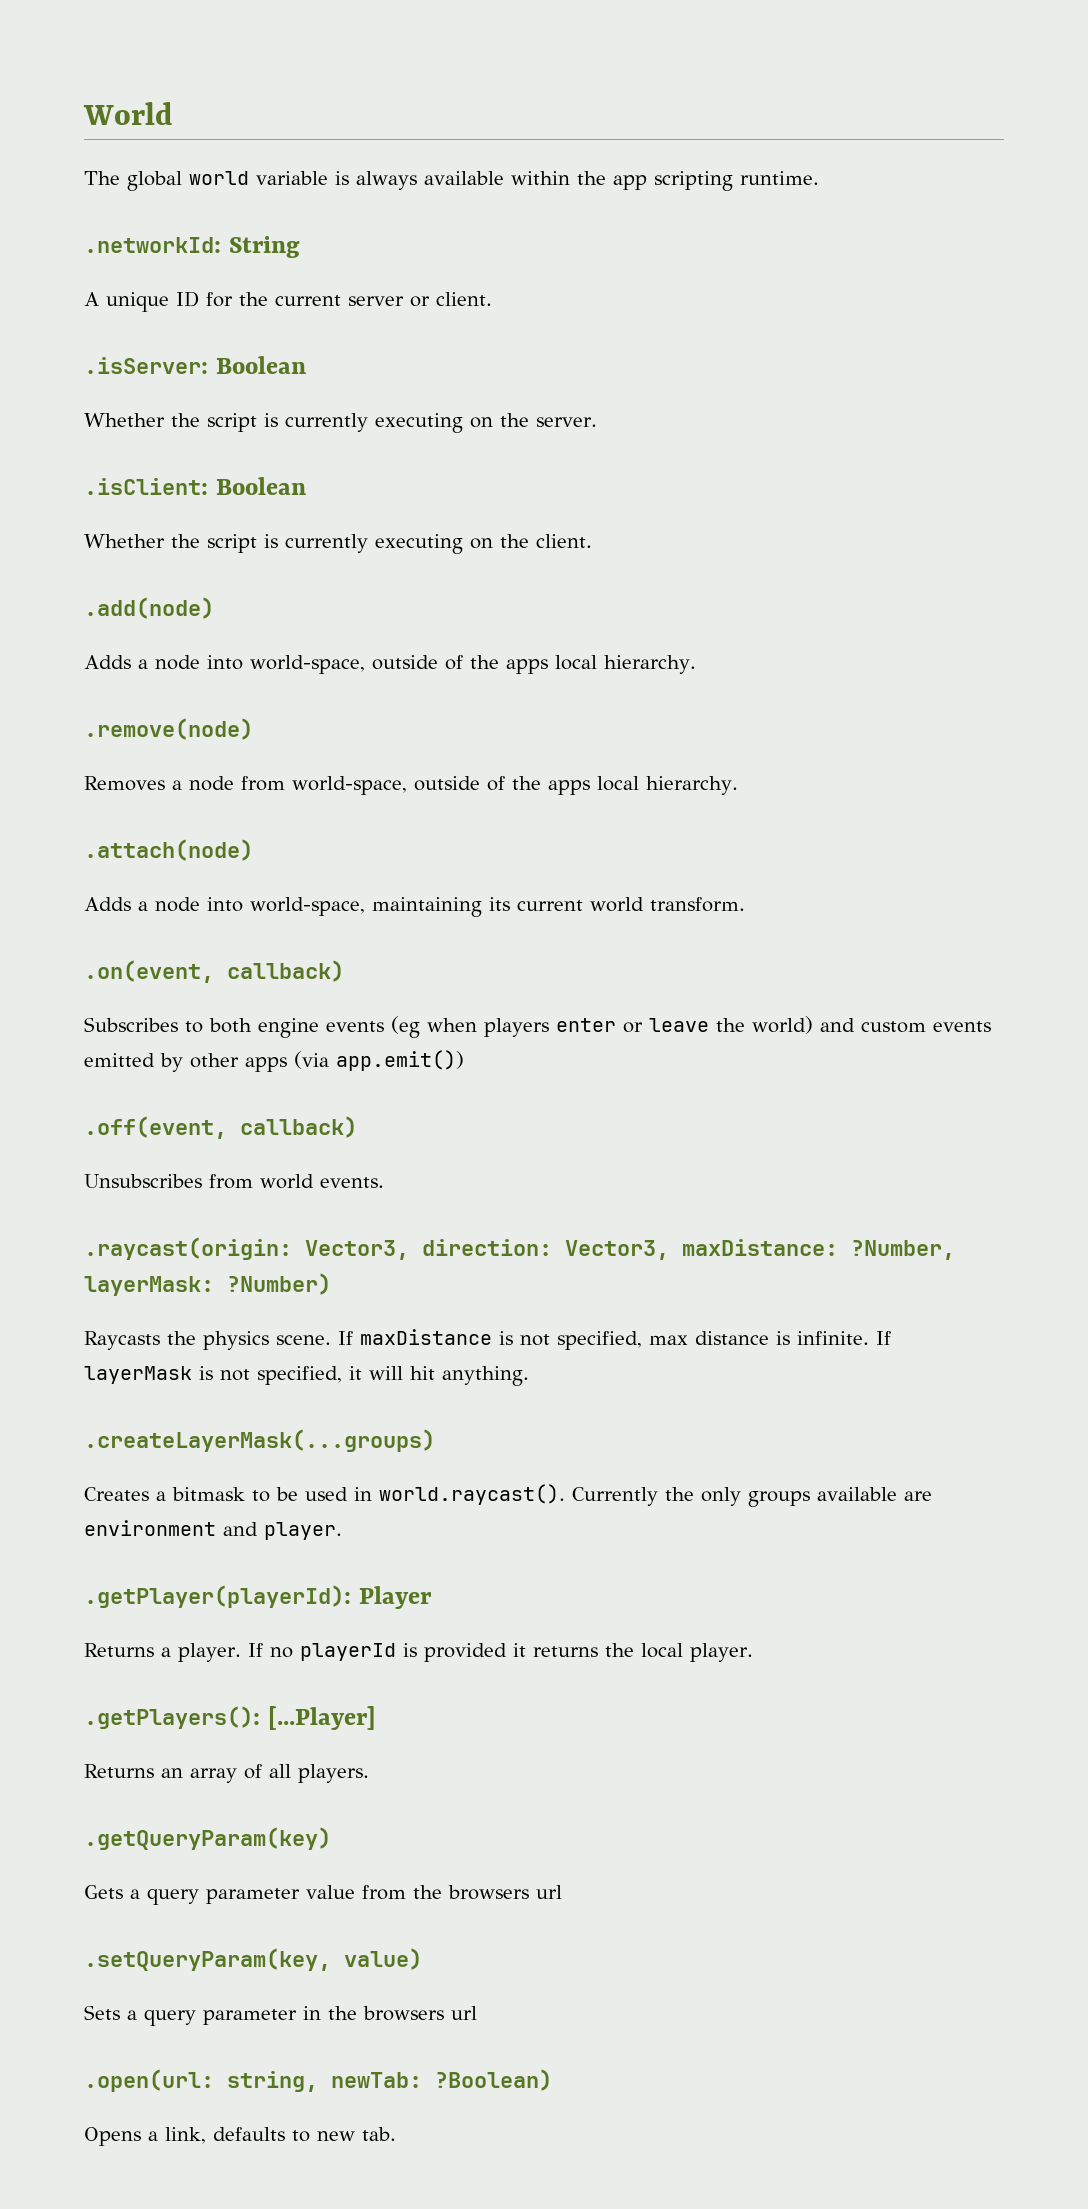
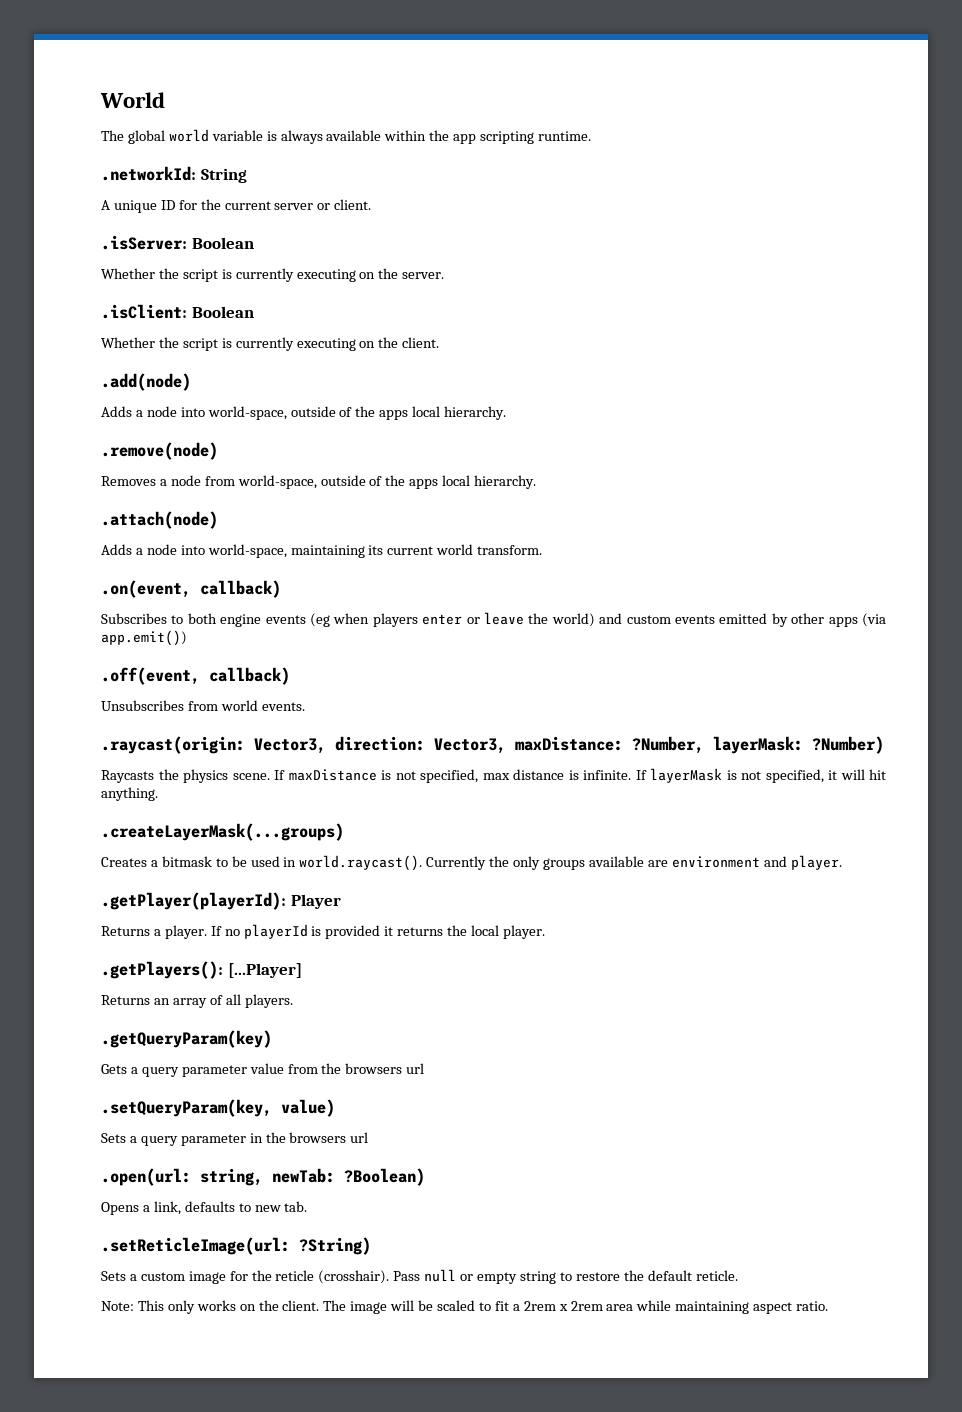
(396, 2134) none -> [101,1237,371,1255] [101,1269,738,1284] [101,1300,829,1314] // .setReticleImage(url: ?String) // Sets a custom image for the reticle (crosshair). Pass null or empty string to restore the default reticle. // Note: This only works on the client. The image will be scaled to fit a 2rem x 2rem area while maintaining aspect ratio.

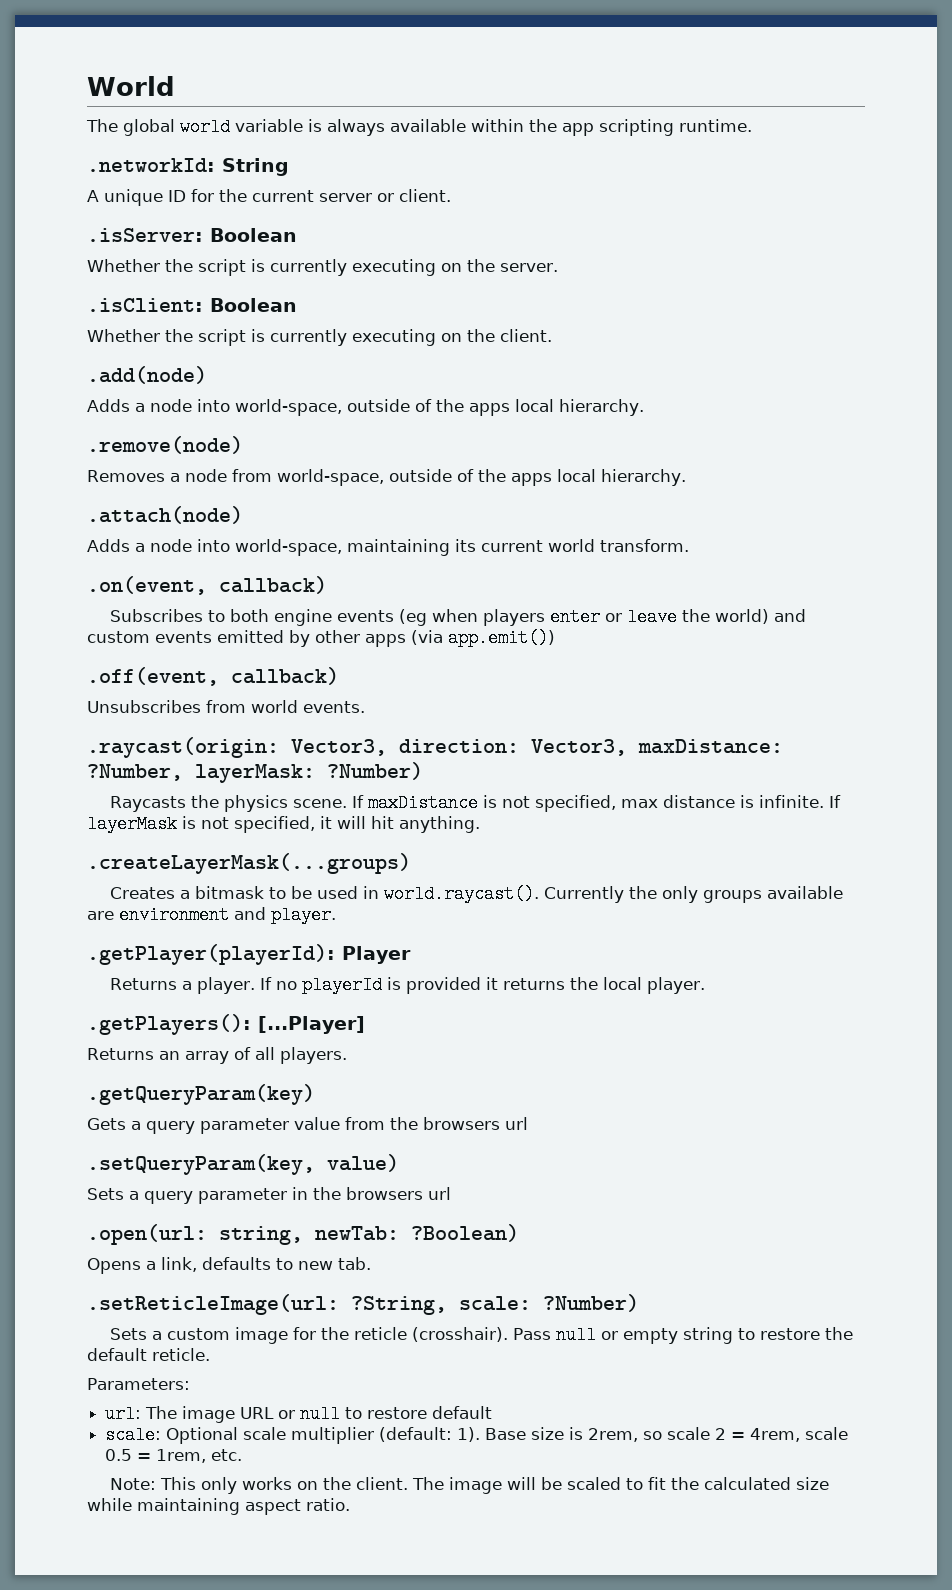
[299,1237,371,1255] ?String) -> [351,1294,639,1315] ?String, scale: ?Number)
(738, 1275) none -> [87,1378,190,1390] [105,1405,493,1423] [105,1426,849,1444] [105,1449,243,1463] // Parameters: // url: The image URL or null to restore default // scale: Optional scale multiplier (default: 1). Base size is 2rem, so scale 2 = 4rem, scale 0.5 = 1rem, etc.
[512,1301,634,1311] a 2rem x 2rem area -> [670,1477,829,1490] the calculated size

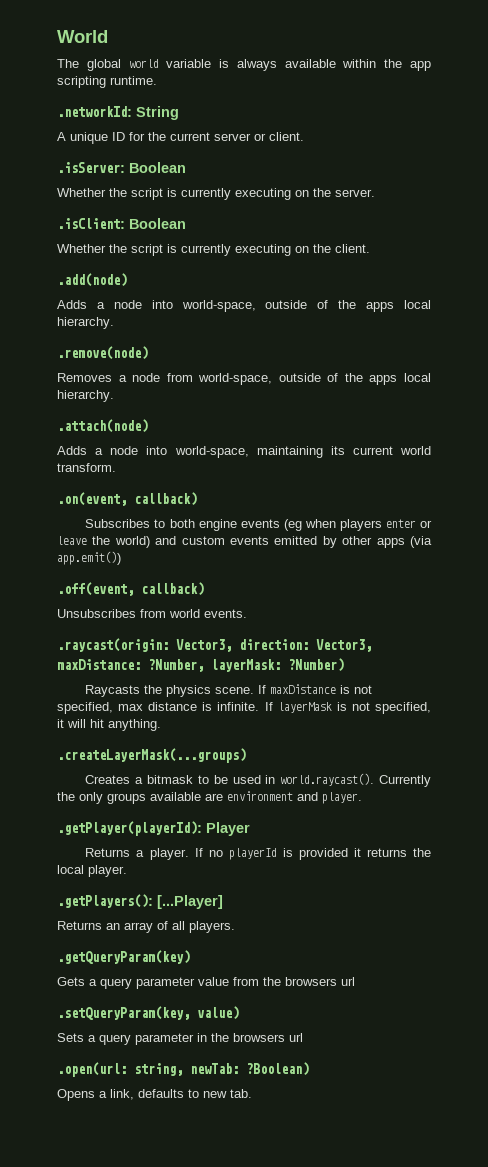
[87,1294,639,1315] [109,1326,853,1344] [87,1348,210,1361] [87,1378,190,1390] [105,1405,493,1423] [105,1426,849,1444] [105,1449,243,1463] [109,1477,829,1494] [87,1498,350,1515] // .setReticleImage(url: ?String, scale: ?Number) // Sets a custom image for the reticle (crosshair). Pass null or empty string to restore the default reticle. // Parameters: // url: The image URL or null to restore default // scale: Optional scale multiplier (default: 1). Base size is 2rem, so scale 2 = 4rem, scale 0.5 = 1rem, etc. // Note: This only works on the client. The image will be scaled to fit the calculated size while maintaining aspect ratio. -> (252, 1093) none

